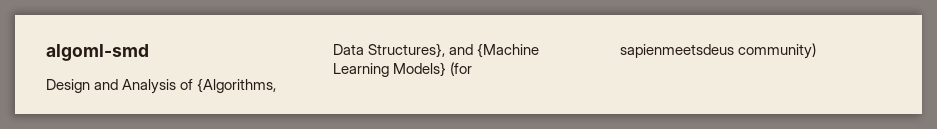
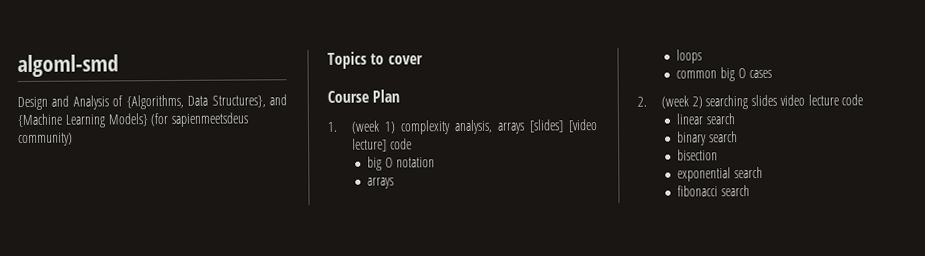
(817, 51) none -> [327,51,423,69] [327,89,401,103] [327,119,598,135] [351,138,412,152] [367,156,435,171] [367,177,395,189] [676,49,703,64] [676,67,772,82] [637,94,864,110] [676,113,735,125] [677,131,738,146] [677,149,719,161] [677,166,763,182] [677,185,750,197] // Topics to cover // Course Plan // 1. (week 1) complexity analysis, arrays [slides] [video lecture] code // big O notation // arrays // loops // common big O cases // 2. (week 2) searching slides video lecture code // linear search // binary search // bisection // exponential search // fibonacci search

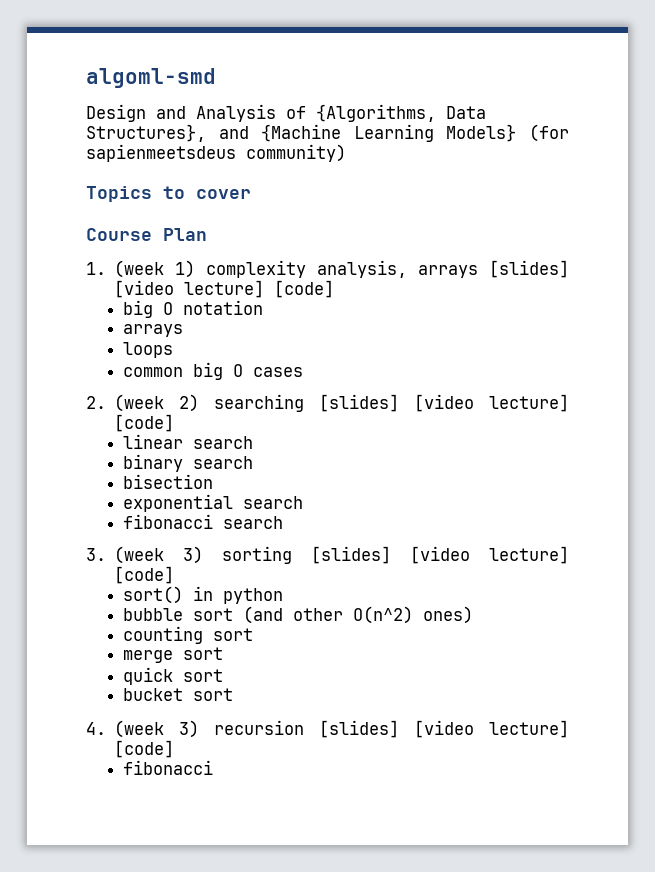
[389,138,412,150] code -> [274,280,335,298] [code]
[751,94,864,107] slides video lecture code -> [319,394,569,412] [114,414,175,432] [slides] [video lecture] [code]
(750, 191) none -> [86,546,569,564] [114,566,175,584] [122,586,283,604] [122,606,473,624] [122,626,253,644] [122,647,223,663] [122,667,223,685] [122,688,233,701] [86,720,569,738] [114,740,175,758] [122,760,213,775] // 3. (week 3) sorting [slides] [video lecture] [code] // sort() in python // bubble sort (and other O(n^2) ones) // counting sort // merge sort // quick sort // bucket sort // 4. (week 3) recursion [slides] [video lecture] [code] // fibonacci

